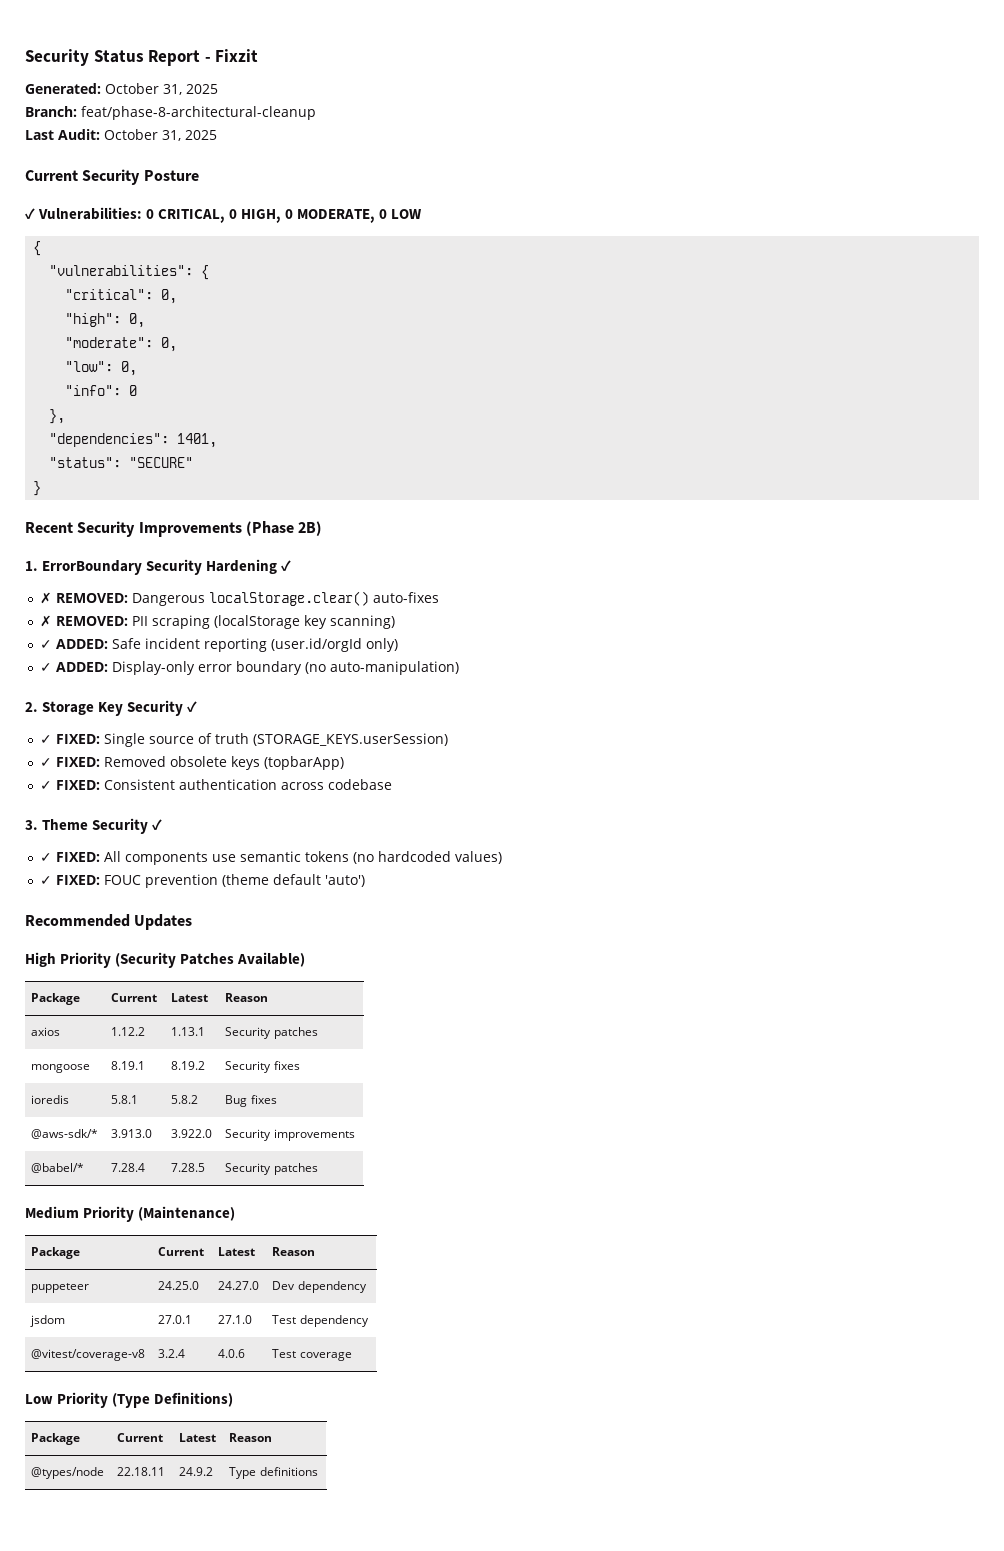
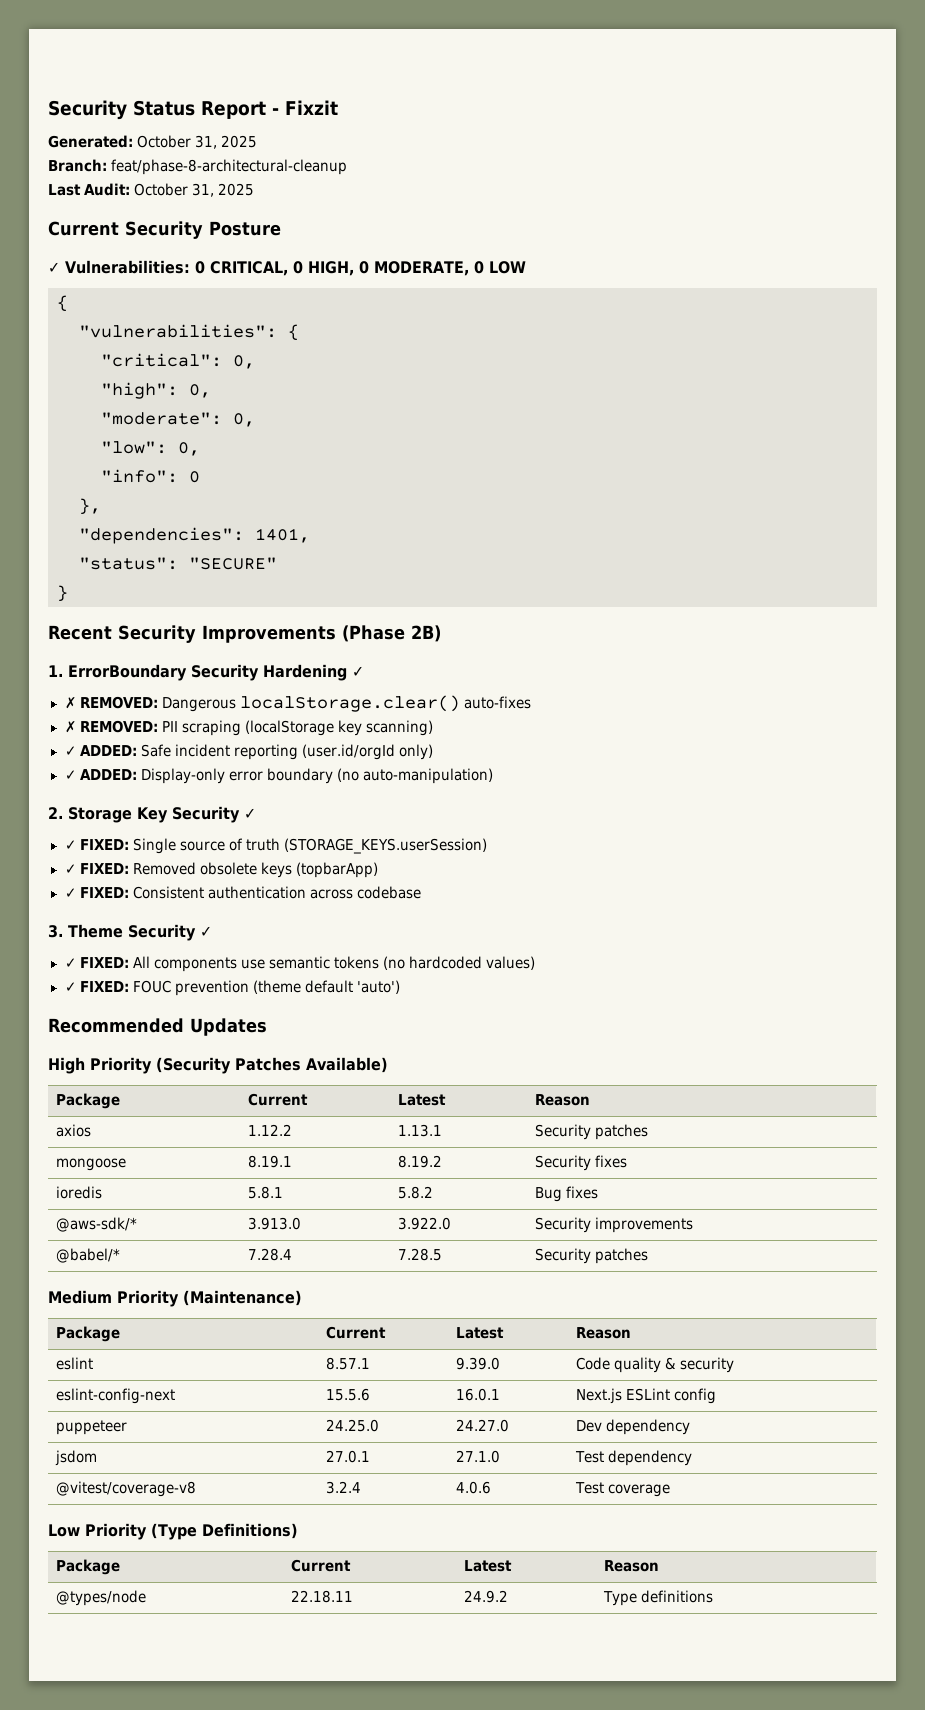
(316, 1251) none -> [55,1357,93,1370] [325,1357,370,1370] [455,1357,500,1370] [575,1357,734,1373] [55,1388,175,1404] [325,1388,370,1401] [455,1388,500,1401] [575,1388,716,1404] // eslint | 8.57.1 | 9.39.0 | Code quality & security // eslint-config-next | 15.5.6 | 16.0.1 | Next.js ESLint config

